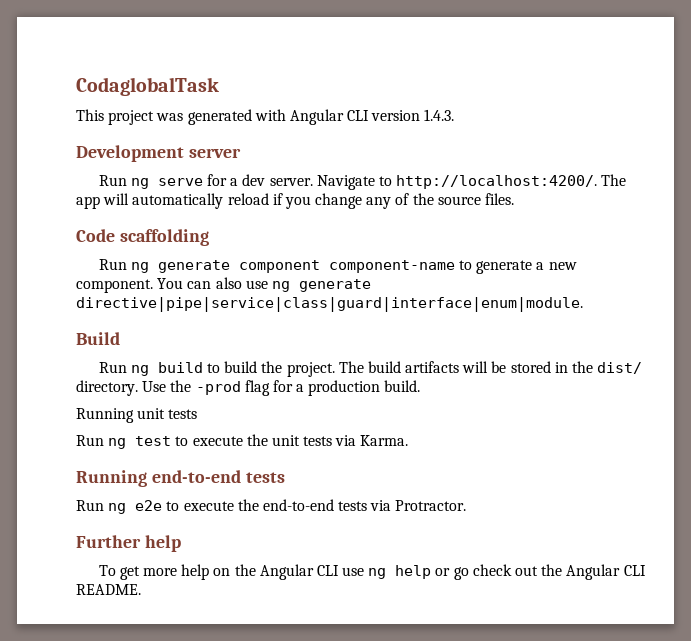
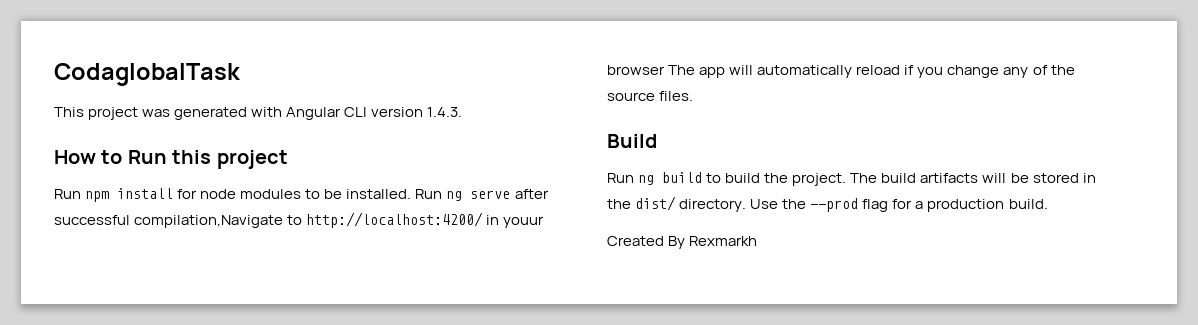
[76,145,241,162] [98,174,598,190] Development server // Run ng serve for a dev server. Navigate to http://localhost:4200/. -> [54,150,288,169] [54,188,549,202] [54,212,545,228] [607,65,665,75] How to Run this project // Run npm install for node modules to be installed. Run ng serve after successful compilation,Navigate to http://localhost:4200/ in youur browser
[76,229,209,246] [98,259,577,274] [76,277,371,293] [76,297,583,312] // Code scaffolding // Run ng generate component component-name to generate a new component. You can also use ng generate directive|pipe|service|class|guard|interface|enum|module. -> (694, 96) none
[195,381,241,395] -prod -> [810,198,859,212] --prod
[76,408,198,423] [76,434,409,449] [76,470,285,487] [76,499,467,514] [76,535,181,552] [98,564,646,580] [76,584,141,595] Running unit tests // Run ng test to execute the unit tests via Karma. // Running end-to-end tests // Run ng e2e to execute the end-to-end tests via Protractor. // Further help // To get more help on the Angular CLI use ng help or go check out the Angular CLI README. -> [607,236,758,249] Created By Rexmarkh

